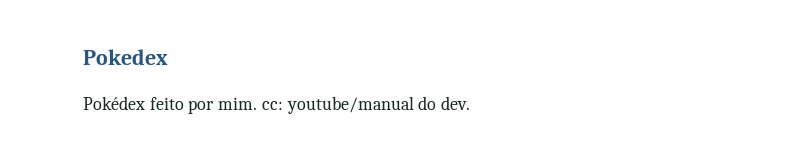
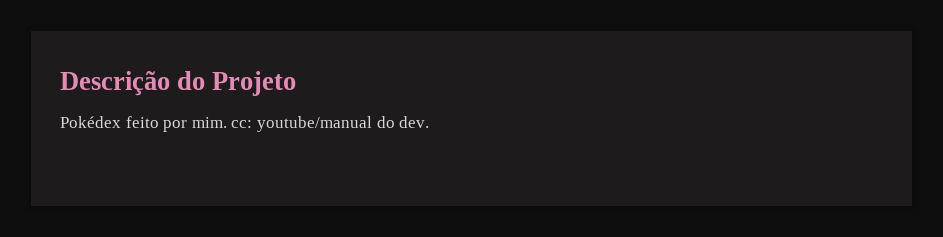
[83,49,168,65] Pokedex -> [60,71,297,96] Descrição do Projeto

